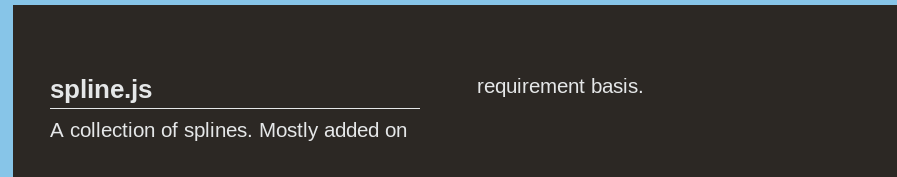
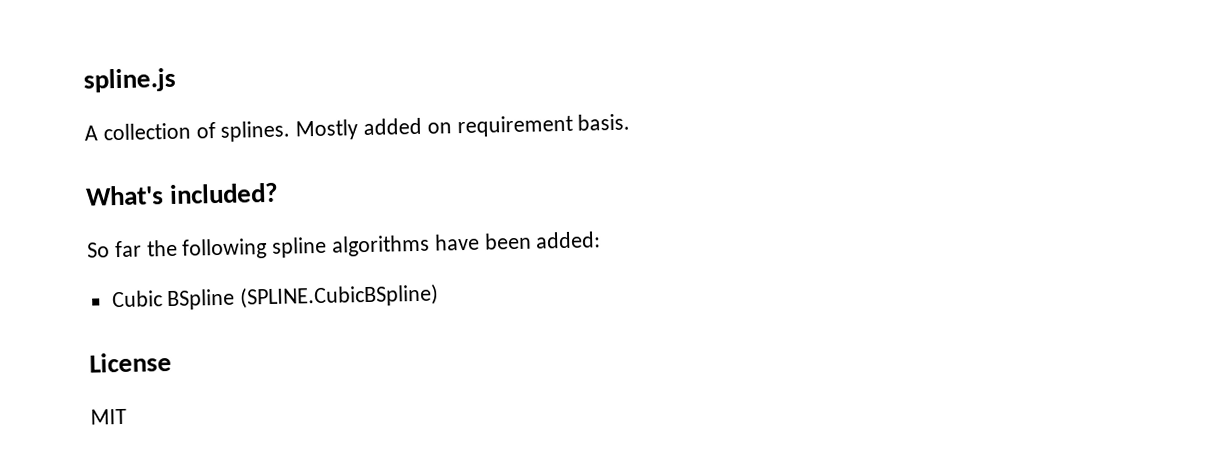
(644, 85) none -> [85,182,280,206] [87,231,602,260] [111,283,440,311] [89,351,172,373] [90,408,127,425] // What's included? // So far the following spline algorithms have been added: // Cubic BSpline (SPLINE.CubicBSpline) // License // MIT

